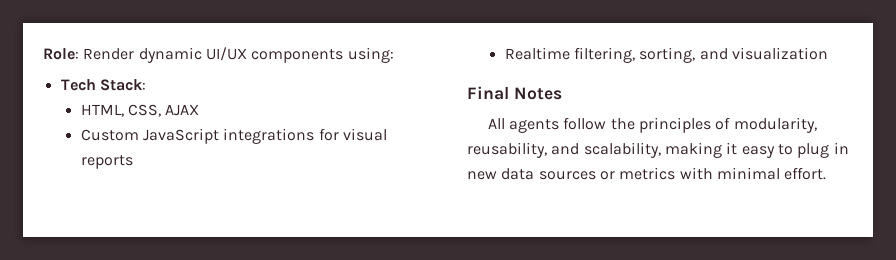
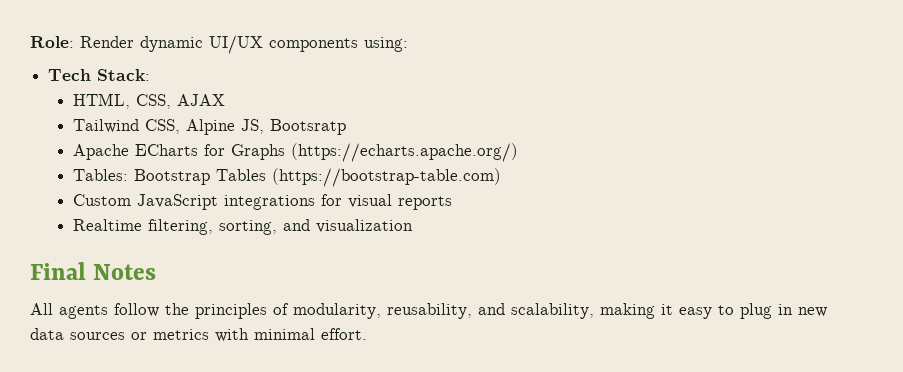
(200, 110) none -> [73,119,347,135] [73,143,519,162] [73,168,502,187] // Tailwind CSS, Alpine JS, Bootsratp // Apache ECharts for Graphs (https://echarts.apache.org/) // Tables: Bootstrap Tables (https://bootstrap-table.com)

